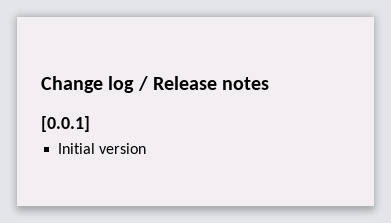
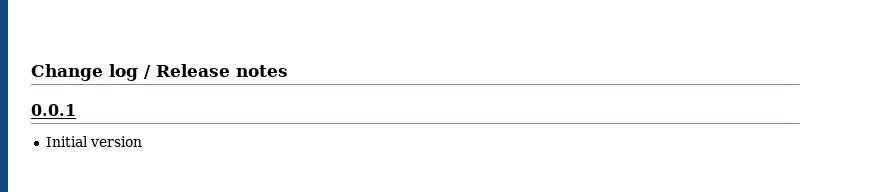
[41,116,90,132] [0.0.1] -> [31,104,76,116] 0.0.1

